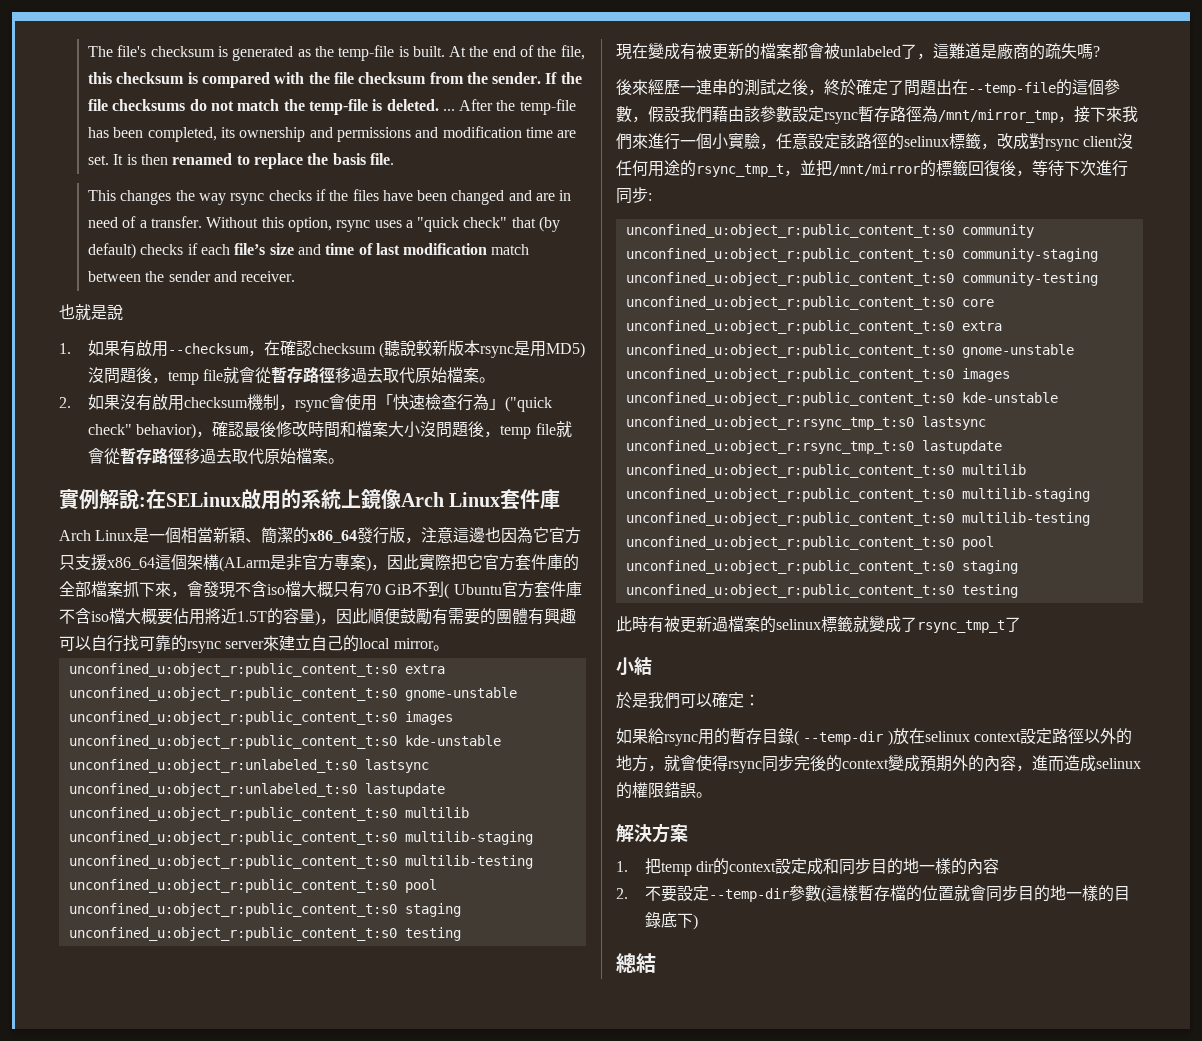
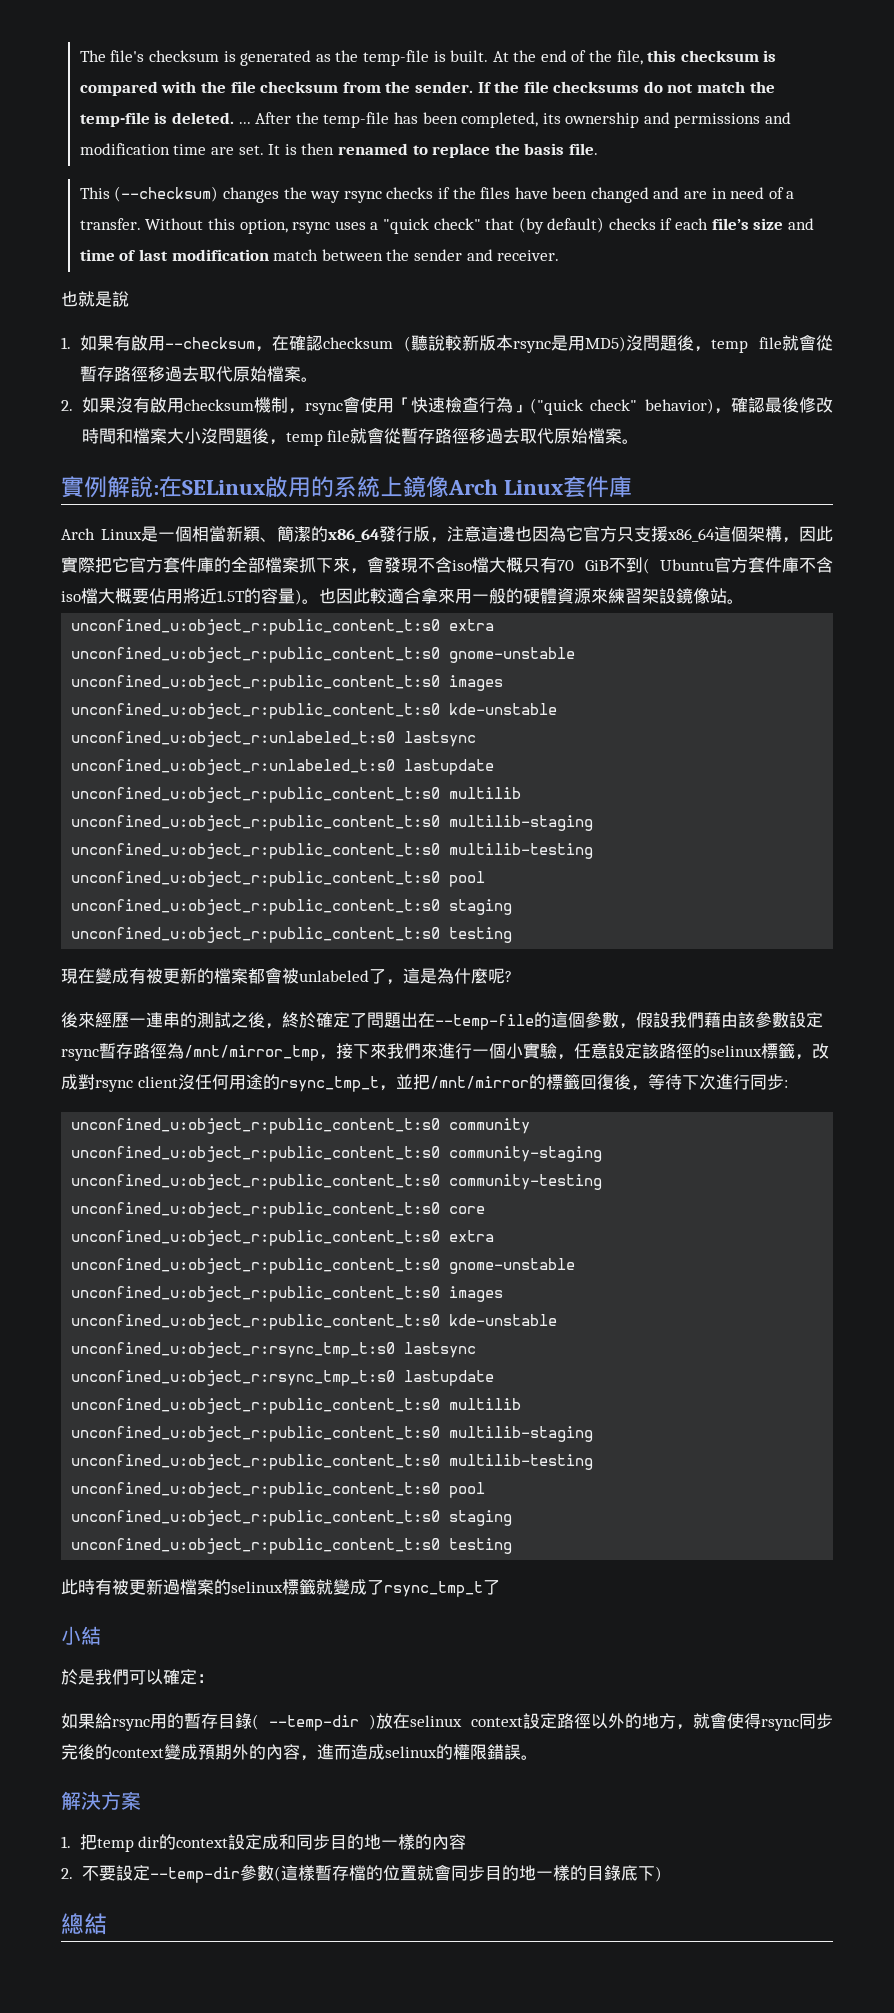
(116, 195) none -> [114,186,219,202] (--checksum)
[219,554,371,572] (ALarm是非官方專案) -> (782, 534) none
[320,608,576,625] [59,635,434,653] ，因此順便鼓勵有需要的團體有興趣可以自行找可靠的rsync server來建立自己的local mirror -> [302,588,727,604] 。也因此較適合拿來用一般的硬體資源來練習架設鏡像站
[949,43,1093,60] 難道是廠商的疏失嗎 -> [420,968,505,984] 是為什麼呢

